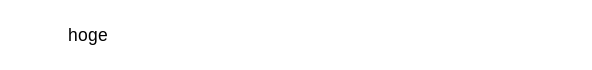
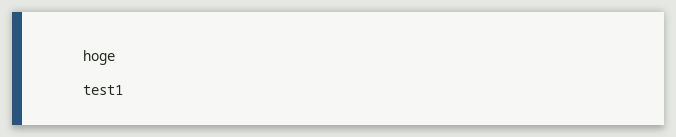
(108, 36) none -> [83,85,123,95] // test1

